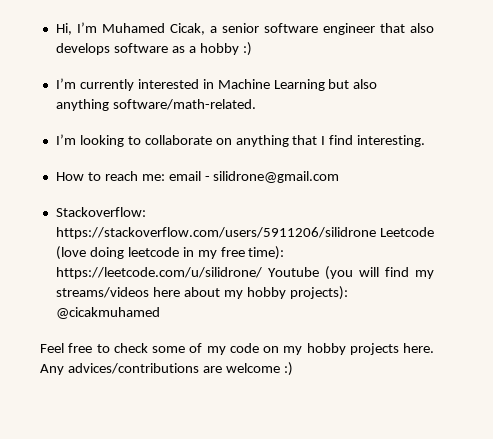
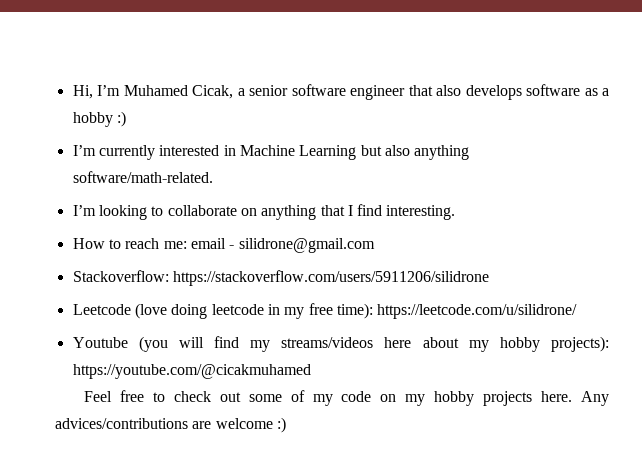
(376, 233) none -> (489, 278) //
(262, 273) none -> (578, 311) //
[55,307,160,319] @cicakmuhamed -> [72,364,311,379] https://youtube.com/@cicakmuhamed
(148, 348) none -> [219,392,241,402] out

